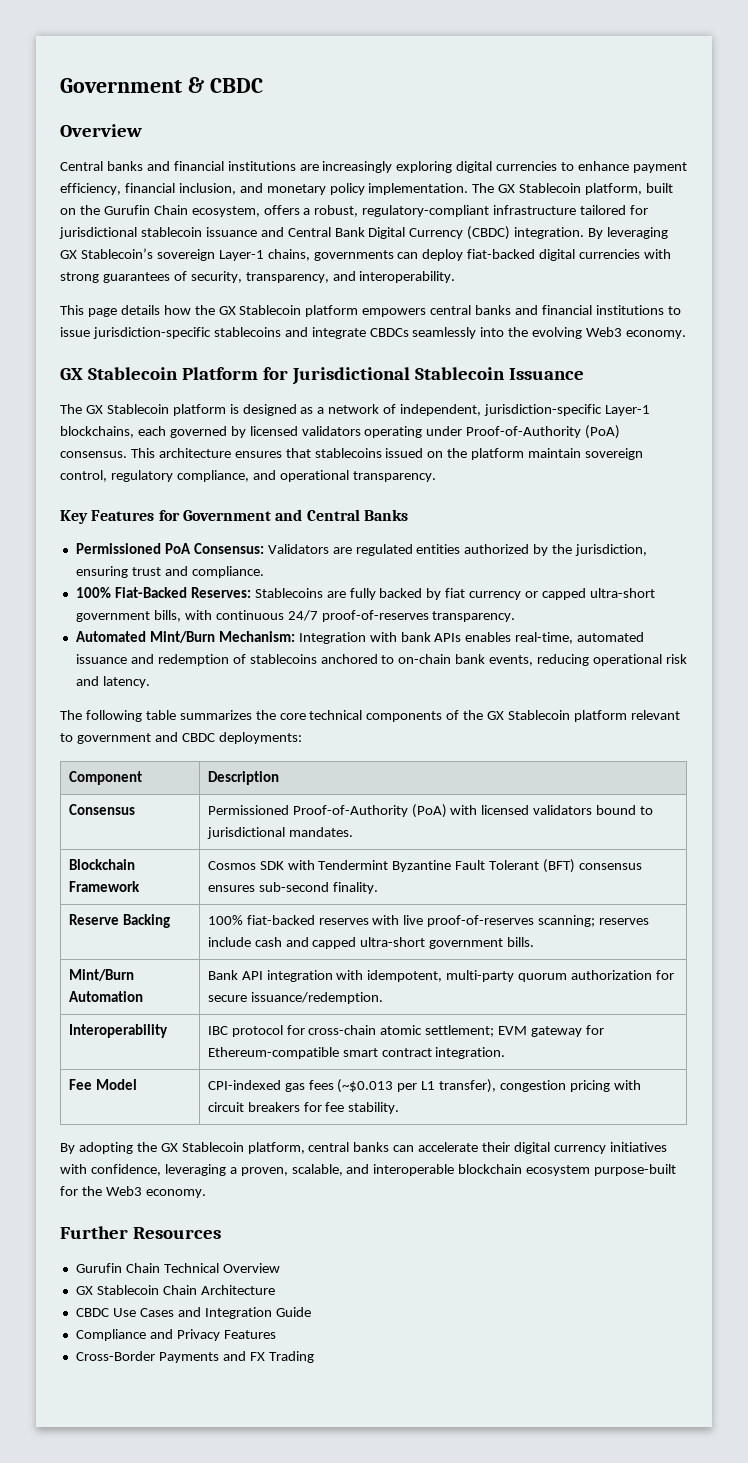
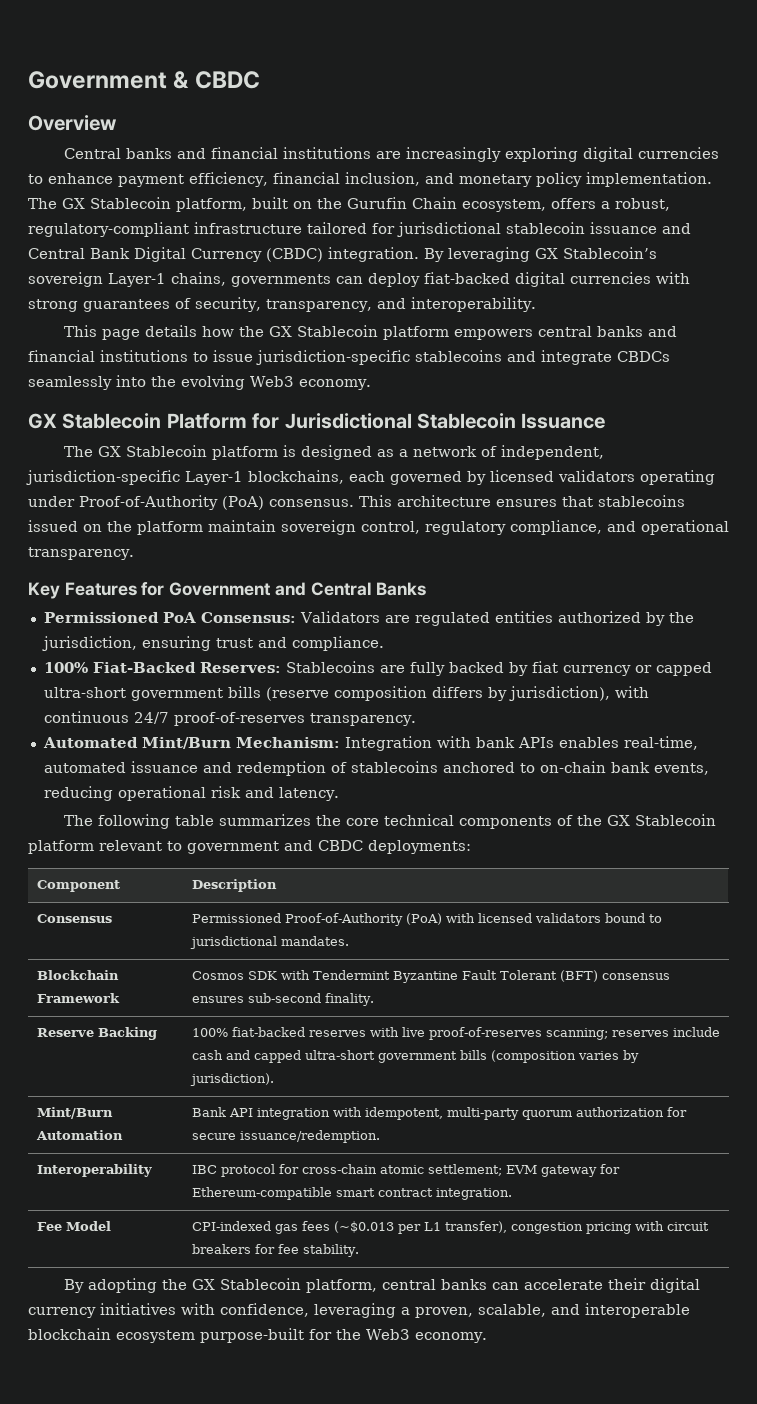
[153,610,181,622] bills, -> [227,686,610,701] bills (reserve composition differs by jurisdiction),
[507,937,535,947] bills. -> [459,1050,639,1063] [189,1073,274,1086] bills (composition varies by jurisdiction).
[60,1226,221,1239] [75,1263,280,1273] [75,1285,275,1295] [75,1307,311,1319] [75,1329,276,1341] [75,1351,314,1363] // Further Resources // Gurufin Chain Technical Overview // GX Stablecoin Chain Architecture // CBDC Use Cases and Integration Guide // Compliance and Privacy Features // Cross-Border Payments and FX Trading -> (487, 1337) none

